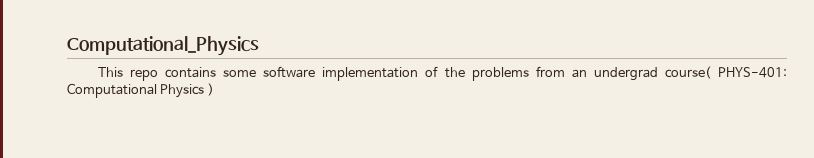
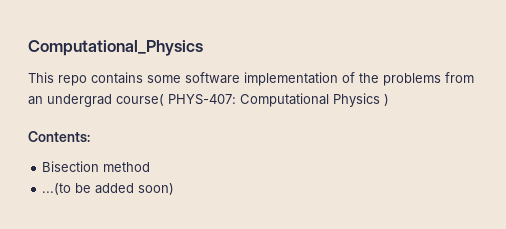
[717,67,787,78] PHYS-401: -> [168,94,236,105] PHYS-407:
(214, 89) none -> [28,131,90,142] [42,161,151,172] [42,183,175,195] // Contents: // Bisection method // ...(to be added soon)

